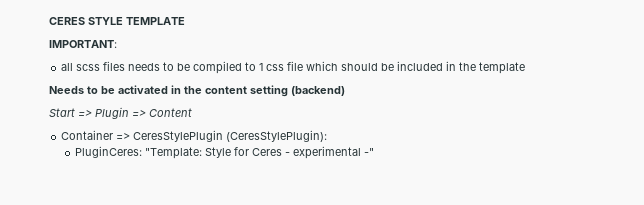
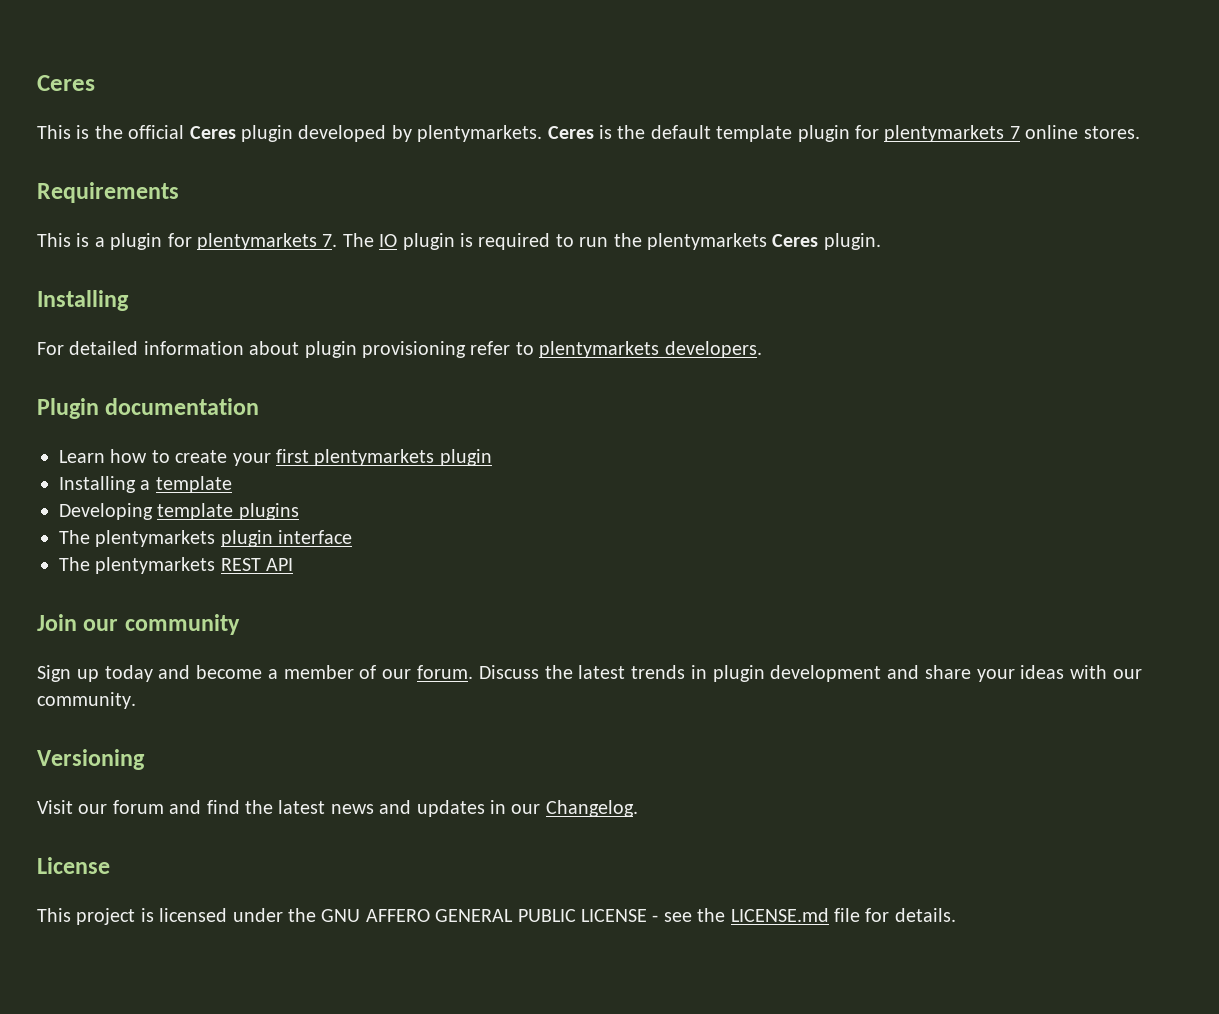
[49,17,185,25] [49,40,117,48] [61,61,526,74] [49,85,345,97] [49,107,192,119] [61,130,328,142] [74,146,374,159] CERES STYLE TEMPLATE // IMPORTANT: // all scss files needs to be compiled to 1 css file which should be included in the template // Needs to be activated in the content setting (backend) // Start => Plugin => Content // Container => CeresStylePlugin (CeresStylePlugin): // PluginCeres: "Template: Style for Ceres - experimental -" -> [37,75,95,91] [37,125,1140,142] [37,182,179,203] [37,233,881,250] [37,290,129,311] [37,341,762,358] [37,398,260,419] [59,449,492,466] [59,476,232,493] [59,503,299,520] [59,530,353,547] [59,557,294,574] [37,614,240,635] [37,665,1142,682] [37,692,136,709] [37,749,145,770] [37,800,638,817] [37,857,110,874] [37,908,956,925] Ceres // This is the official Ceres plugin developed by plentymarkets. Ceres is the default template plugin for plentymarkets 7 online stores. // Requirements // This is a plugin for plentymarkets 7. The IO plugin is required to run the plentymarkets Ceres plugin. // Installing // For detailed information about plugin provisioning refer to plentymarkets developers. // Plugin documentation // Learn how to create your first plentymarkets plugin // Installing a template // Developing template plugins // The plentymarkets plugin interface // The plentymarkets REST API // Join our community // Sign up today and become a member of our forum. Discuss the latest trends in plugin development and share your ideas with our community. // Versioning // Visit our forum and find the latest news and updates in our Changelog. // License // This project is licensed under the GNU AFFERO GENERAL PUBLIC LICENSE - see the LICENSE.md file for details.

